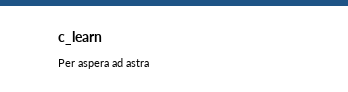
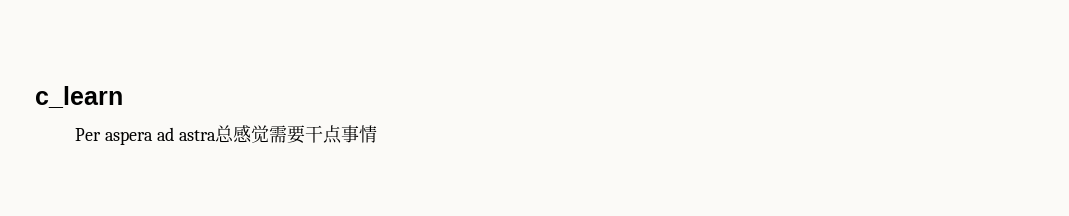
(149, 63) none -> [215,125,378,144] 总感觉需要干点事情

